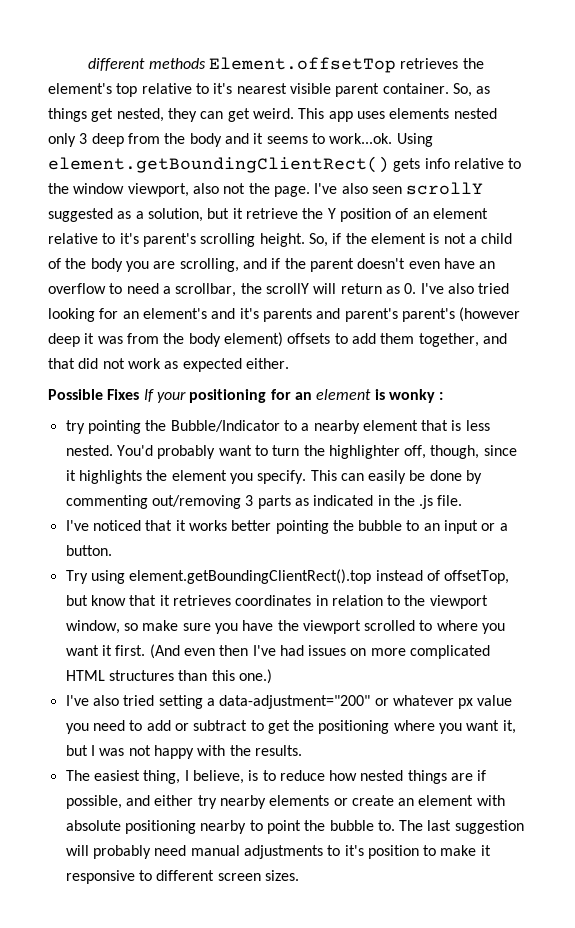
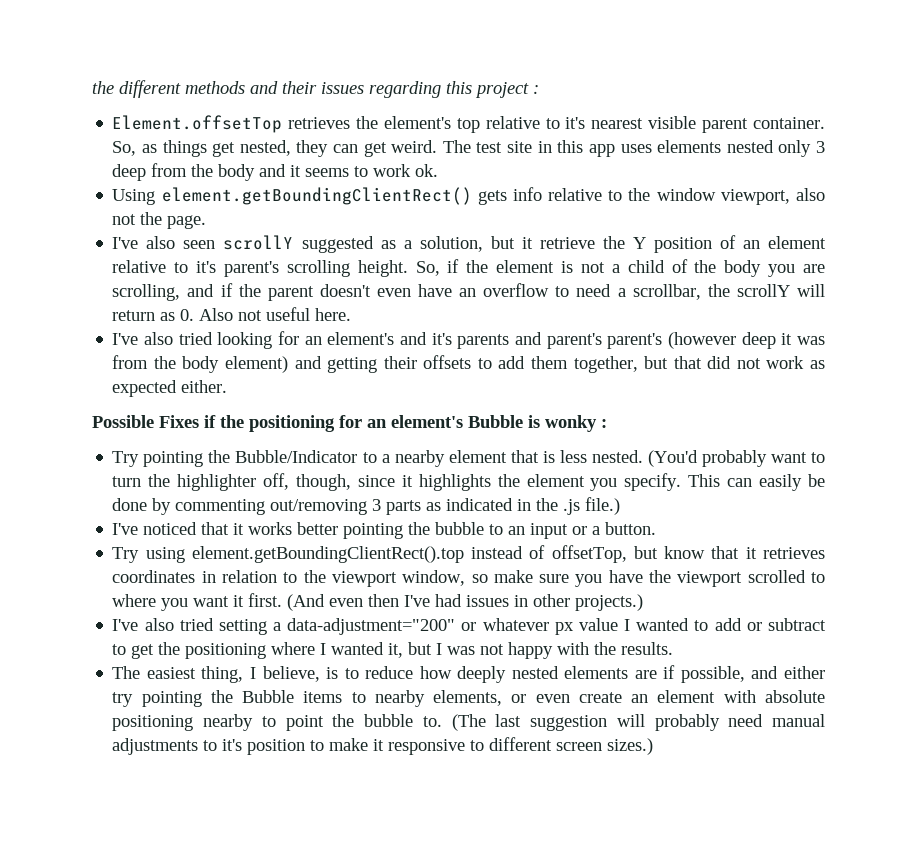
(88, 64) none -> [92,81,114,94] the
(206, 63) none -> [250,81,539,98] and their issues regarding this project : //
[298,108,325,119] This -> [442,140,584,153] The test site in this
[329,133,393,144] work...ok. -> [373,164,439,177] work ok. //
(310, 191) none -> (207, 222) //
(417, 288) none -> [199,307,352,321] Also not useful here. //
(283, 339) none -> [294,356,417,373] and getting their
[482,333,507,344] and -> [644,356,669,369] but
[143,389,186,403] If your -> [204,415,244,428] if the
[316,389,372,400] element -> [391,415,523,428] element's Bubble
[65,420,85,434] try -> [112,451,140,467] Try
[116,445,153,456] You'd -> [647,450,698,467] (You'd
[437,495,463,506] file. -> [585,497,621,515] file.)
[350,645,491,659] [65,669,272,684] on more complicated HTML structures than this one.) -> [514,594,644,611] in other projects.)
[65,720,125,734] you need -> [624,618,690,631] I wanted
[439,720,500,734] you want -> [320,642,385,655] I wanted
[360,770,447,784] nested things -> [457,666,629,683] deeply nested elements
[219,795,348,809] nearby elements or -> [141,690,570,707] pointing the Bubble items to nearby elements, or even
[399,820,424,831] The -> [451,714,486,731] (The
[264,870,299,881] sizes. -> [607,738,654,755] sizes.)

